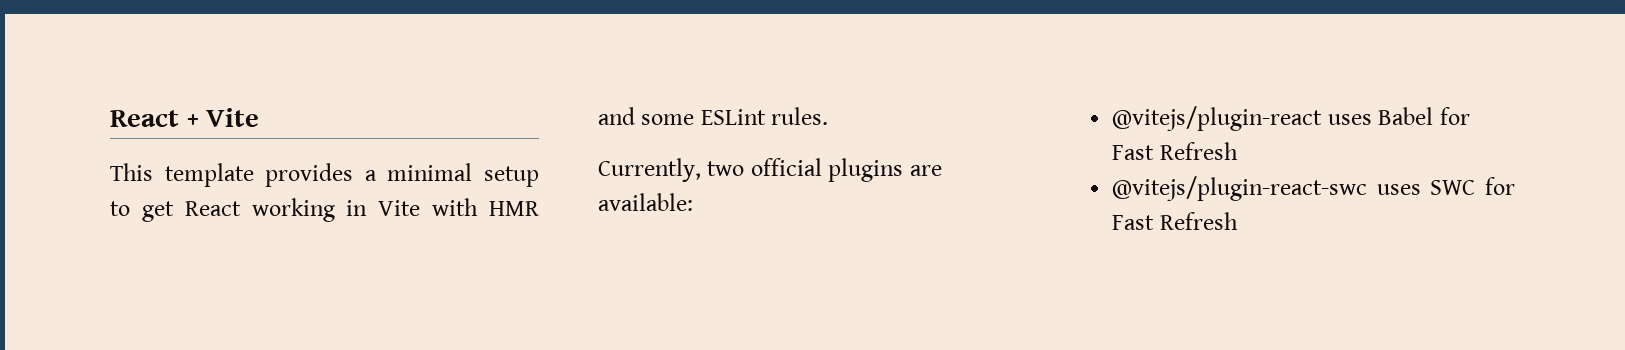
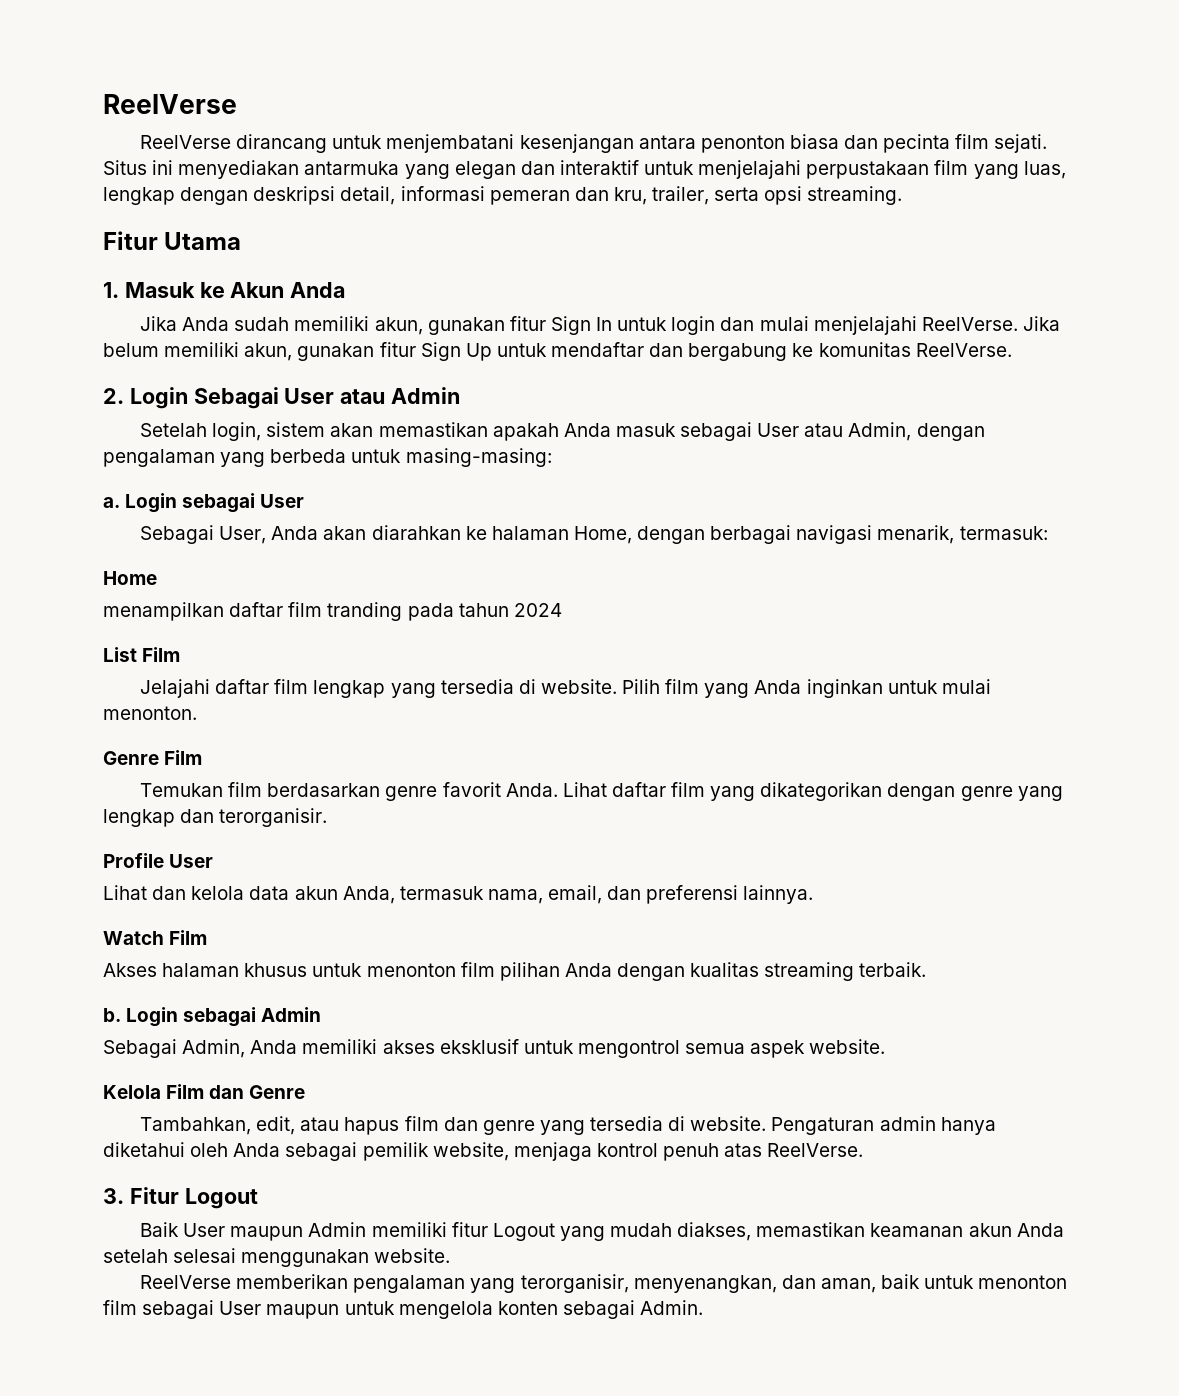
[110,108,260,127] [110,163,539,187] [110,198,539,222] [598,107,829,125] [598,158,942,182] [598,193,693,211] [1112,106,1470,131] [1112,142,1238,160] [1112,176,1515,201] [1112,212,1238,230] React + Vite // This template provides a minimal setup to get React working in Vite with HMR and some ESLint rules. // Currently, two official plugins are available: // @vitejs/plugin-react uses Babel for Fast Refresh // @vitejs/plugin-react-swc uses SWC for Fast Refresh -> [103,94,237,114] [139,134,1048,153] [103,160,1066,179] [103,186,903,205] [103,231,242,250] [103,282,346,298] [139,316,1060,335] [103,342,1012,361] [103,387,461,409] [139,422,985,441] [103,448,552,467] [103,493,305,513] [139,525,1048,544] [103,571,157,585] [103,602,562,621] [103,647,181,662] [139,679,991,698] [103,706,197,720] [103,750,203,765] [139,782,1063,801] [103,808,328,827] [103,853,214,868] [103,885,814,904] [103,930,208,945] [103,962,927,981] [103,1007,322,1027] [103,1039,886,1058] [103,1084,306,1099] [139,1116,996,1135] [103,1142,864,1161] [103,1187,258,1209] [139,1222,1064,1241] [103,1248,451,1267] [139,1274,1068,1293] [103,1300,704,1319] ReelVerse // ReelVerse dirancang untuk menjembatani kesenjangan antara penonton biasa dan pecinta film sejati. Situs ini menyediakan antarmuka yang elegan dan interaktif untuk menjelajahi perpustakaan film yang luas, lengkap dengan deskripsi detail, informasi pemeran dan kru, trailer, serta opsi streaming. // Fitur Utama // 1. Masuk ke Akun Anda // Jika Anda sudah memiliki akun, gunakan fitur Sign In untuk login dan mulai menjelajahi ReelVerse. Jika belum memiliki akun, gunakan fitur Sign Up untuk mendaftar dan bergabung ke komunitas ReelVerse. // 2. Login Sebagai User atau Admin // Setelah login, sistem akan memastikan apakah Anda masuk sebagai User atau Admin, dengan pengalaman yang berbeda untuk masing-masing: // a. Login sebagai User // Sebagai User, Anda akan diarahkan ke halaman Home, dengan berbagai navigasi menarik, termasuk: // Home // menampilkan daftar film tranding pada tahun 2024 // List Film // Jelajahi daftar film lengkap yang tersedia di website. Pilih film yang Anda inginkan untuk mulai menonton. // Genre Film // Temukan film berdasarkan genre favorit Anda. Lihat daftar film yang dikategorikan dengan genre yang lengkap dan terorganisir. // Profile User // Lihat dan kelola data akun Anda, termasuk nama, email, dan preferensi lainnya. // Watch Film // Akses halaman khusus untuk menonton film pilihan Anda dengan kualitas streaming terbaik. // b. Login sebagai Admin // Sebagai Admin, Anda memiliki akses eksklusif untuk mengontrol semua aspek website. // Kelola Film dan Genre // Tambahkan, edit, atau hapus film dan genre yang tersedia di website. Pengaturan admin hanya diketahui oleh Anda sebagai pemilik website, menjaga kontrol penuh atas ReelVerse. // 3. Fitur Logout // Baik User maupun Admin memiliki fitur Logout yang mudah diakses, memastikan keamanan akun Anda setelah selesai menggunakan website. // ReelVerse memberikan pengalaman yang terorganisir, menyenangkan, dan aman, baik untuk menonton film sebagai User maupun untuk mengelola konten sebagai Admin.

